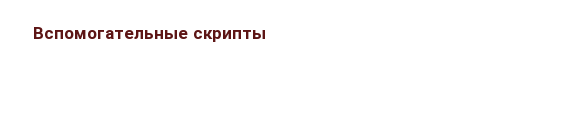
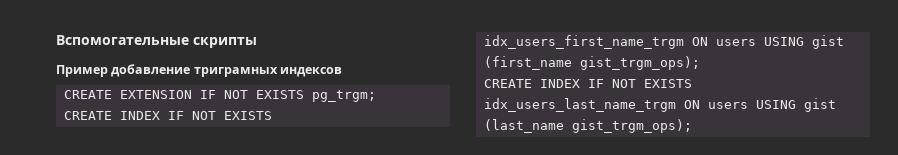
(266, 36) none -> [56,64,343,77] [63,90,376,102] [63,111,272,120] [483,35,844,49] [483,56,700,70] [483,79,692,88] [483,98,836,112] [483,119,692,133] // Пример добавление триграмных индексов // CREATE EXTENSION IF NOT EXISTS pg_trgm; // CREATE INDEX IF NOT EXISTS idx_users_first_name_trgm ON users USING gist (first_name gist_trgm_ops); // CREATE INDEX IF NOT EXISTS idx_users_last_name_trgm ON users USING gist (last_name gist_trgm_ops);

